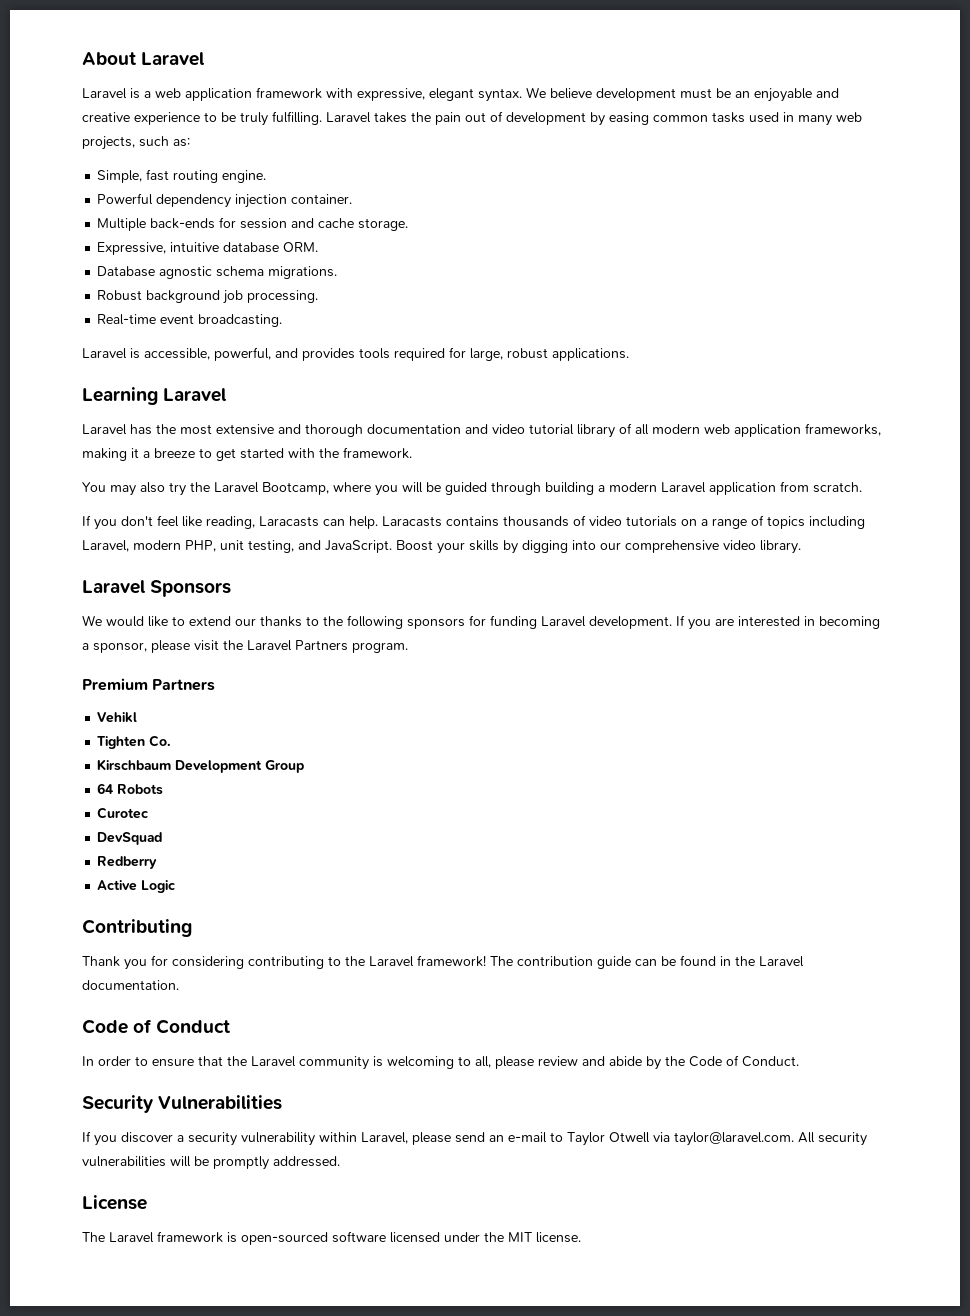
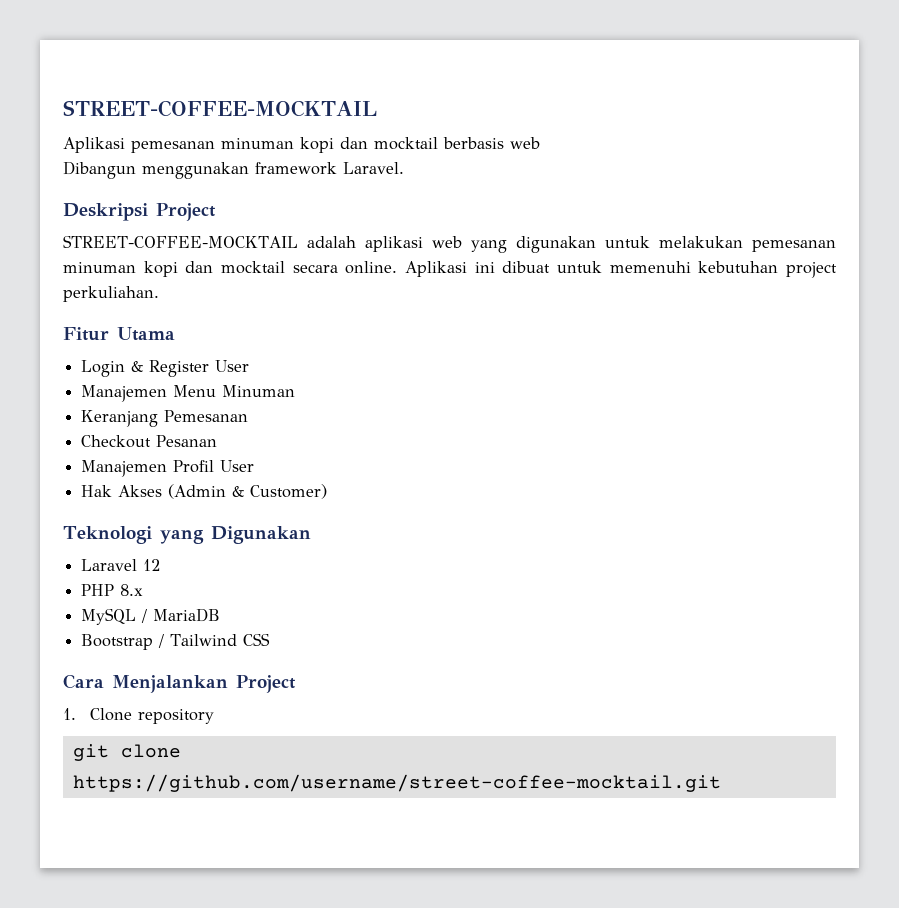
[82,52,206,66] [82,87,839,102] [82,111,862,126] [82,136,190,150] [97,169,267,183] [97,193,353,208] [97,217,409,231] [97,242,319,255] [97,266,338,279] [97,290,319,304] [97,314,283,327] [82,347,629,361] [82,387,228,405] [82,423,881,438] [82,447,412,461] [82,481,862,496] [82,515,865,530] [82,540,801,554] [82,580,232,597] [82,615,880,630] [82,640,408,653] [82,678,216,691] [97,712,138,723] [97,735,172,749] [97,759,305,773] [97,783,164,795] [97,807,150,819] [97,832,163,845] [97,856,158,869] [97,880,177,893] [82,919,192,937] [82,955,804,970] [82,980,179,990] [82,1019,231,1034] [82,1055,799,1070] [82,1095,283,1113] [82,1131,867,1146] [82,1156,340,1170] [82,1195,147,1210] [82,1231,581,1245] About Laravel // Laravel is a web application framework with expressive, elegant syntax. We believe development must be an enjoyable and creative experience to be truly fulfilling. Laravel takes the pain out of development by easing common tasks used in many web projects, such as: // Simple, fast routing engine. // Powerful dependency injection container. // Multiple back-ends for session and cache storage. // Expressive, intuitive database ORM. // Database agnostic schema migrations. // Robust background job processing. // Real-time event broadcasting. // Laravel is accessible, powerful, and provides tools required for large, robust applications. // Learning Laravel // Laravel has the most extensive and thorough documentation and video tutorial library of all modern web application frameworks, making it a breeze to get started with the framework. // You may also try the Laravel Bootcamp, where you will be guided through building a modern Laravel application from scratch. // If you don't feel like reading, Laracasts can help. Laracasts contains thousands of video tutorials on a range of topics including Laravel, modern PHP, unit testing, and JavaScript. Boost your skills by digging into our comprehensive video library. // Laravel Sponsors // We would like to extend our thanks to the following sponsors for funding Laravel development. If you are interested in becoming a sponsor, please visit the Laravel Partners program. // Premium Partners // Vehikl // Tighten Co. // Kirschbaum Development Group // 64 Robots // Curotec // DevSquad // Redberry // Active Logic // Contributing // Thank you for considering contributing to the Laravel framework! The contribution guide can be found in the Laravel documentation. // Code of Conduct // In order to ensure that the Laravel community is welcoming to all, please review and abide by the Code of Conduct. // Security Vulnerabilities // If you discover a security vulnerability within Laravel, please send an e-mail to Taylor Otwell via taylor@laravel.com. All security vulnerabilities will be promptly addressed. // License // The Laravel framework is open-sourced software licensed under the MIT license. -> [63,100,377,117] [63,137,540,153] [63,161,404,179] [63,203,216,221] [63,235,836,253] [63,261,837,278] [63,286,159,302] [63,327,175,341] [81,360,250,377] [81,385,296,402] [81,410,249,427] [81,435,218,448] [81,460,255,477] [81,484,328,499] [63,526,311,544] [81,559,161,571] [81,584,144,596] [81,608,221,625] [81,633,271,650] [63,674,296,693] [63,708,215,724] [72,744,181,761] [72,774,721,792] STREET-COFFEE-MOCKTAIL // Aplikasi pemesanan minuman kopi dan mocktail berbasis web // Dibangun menggunakan framework Laravel. // Deskripsi Project // STREET-COFFEE-MOCKTAIL adalah aplikasi web yang digunakan untuk melakukan pemesanan minuman kopi dan mocktail secara online. Aplikasi ini dibuat untuk memenuhi kebutuhan project perkuliahan. // Fitur Utama // Login & Register User // Manajemen Menu Minuman // Keranjang Pemesanan // Checkout Pesanan // Manajemen Profil User // Hak Akses (Admin & Customer) // Teknologi yang Digunakan // Laravel 12 // PHP 8.x // MySQL / MariaDB // Bootstrap / Tailwind CSS // Cara Menjalankan Project // 1. Clone repository // git clone https://github.com/username/street-coffee-mocktail.git

